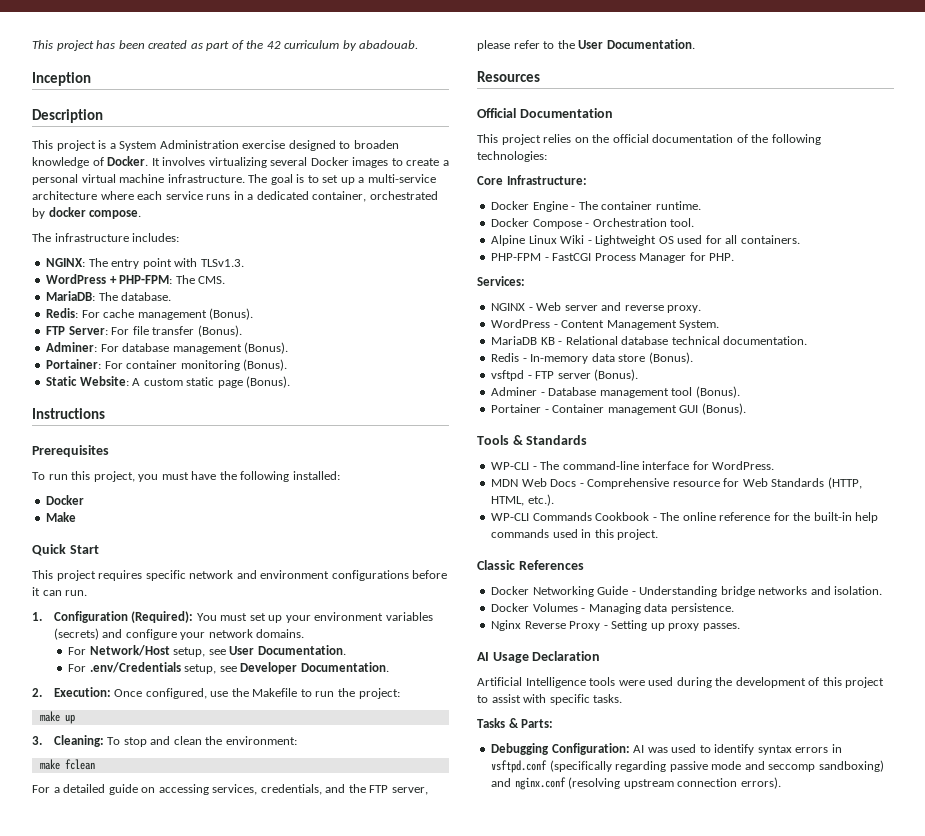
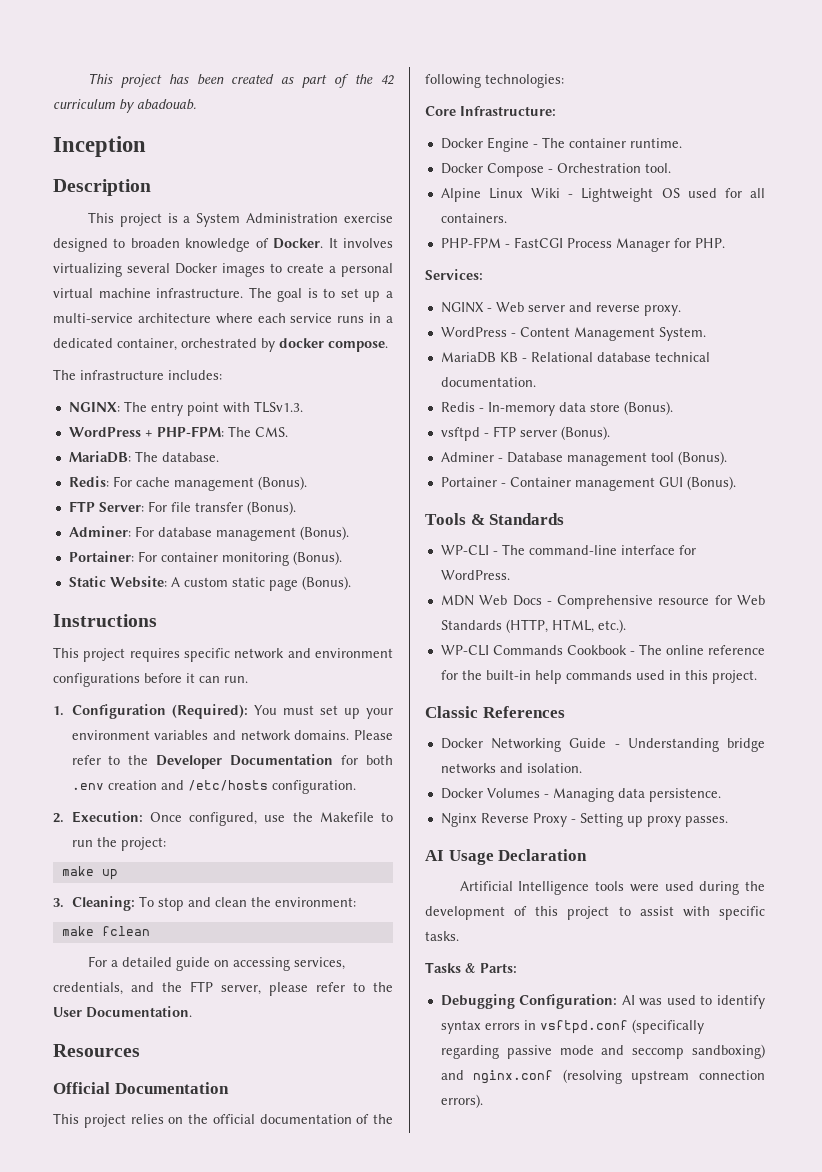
[32,445,109,457] [32,471,340,482] [46,495,85,505] [46,512,77,522] [32,544,99,556] // Prerequisites // To run this project, you must have the following installed: // Docker // Make // Quick Start -> (157, 620) none
[53,628,305,640] [68,645,346,657] [68,662,389,674] (secrets) and configure your network domains. // For Network/Host setup, see User Documentation. // For .env/Credentials setup, see Developer Documentation. -> [212,730,393,741] [71,754,393,769] [71,780,356,794] and network domains. Please refer to the Developer Documentation for both .env creation and /etc/hosts configuration.

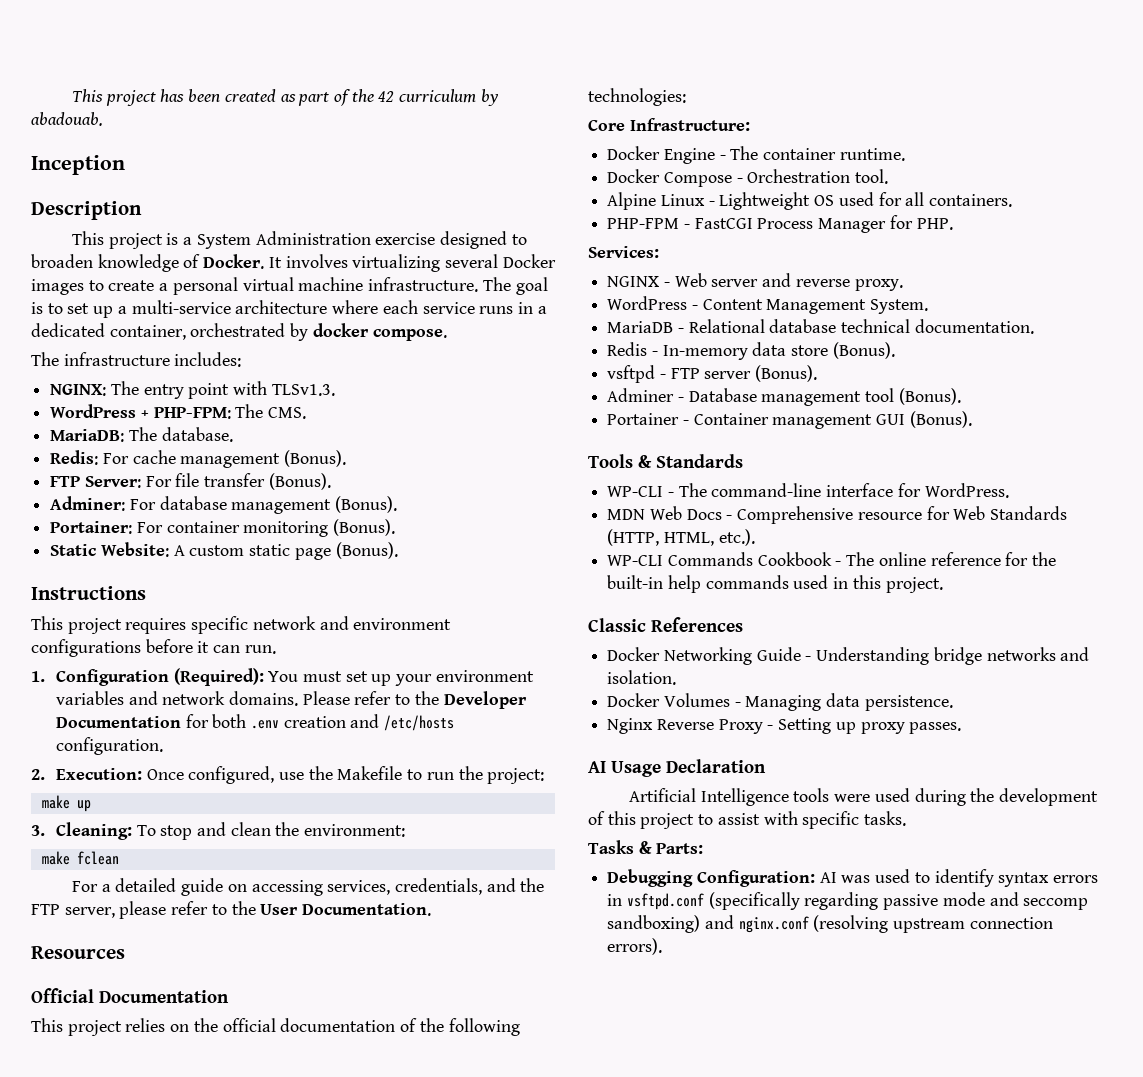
[531,188,561,198] Wiki -> (705, 200) none
[499,352,518,362] KB -> (674, 327) none

